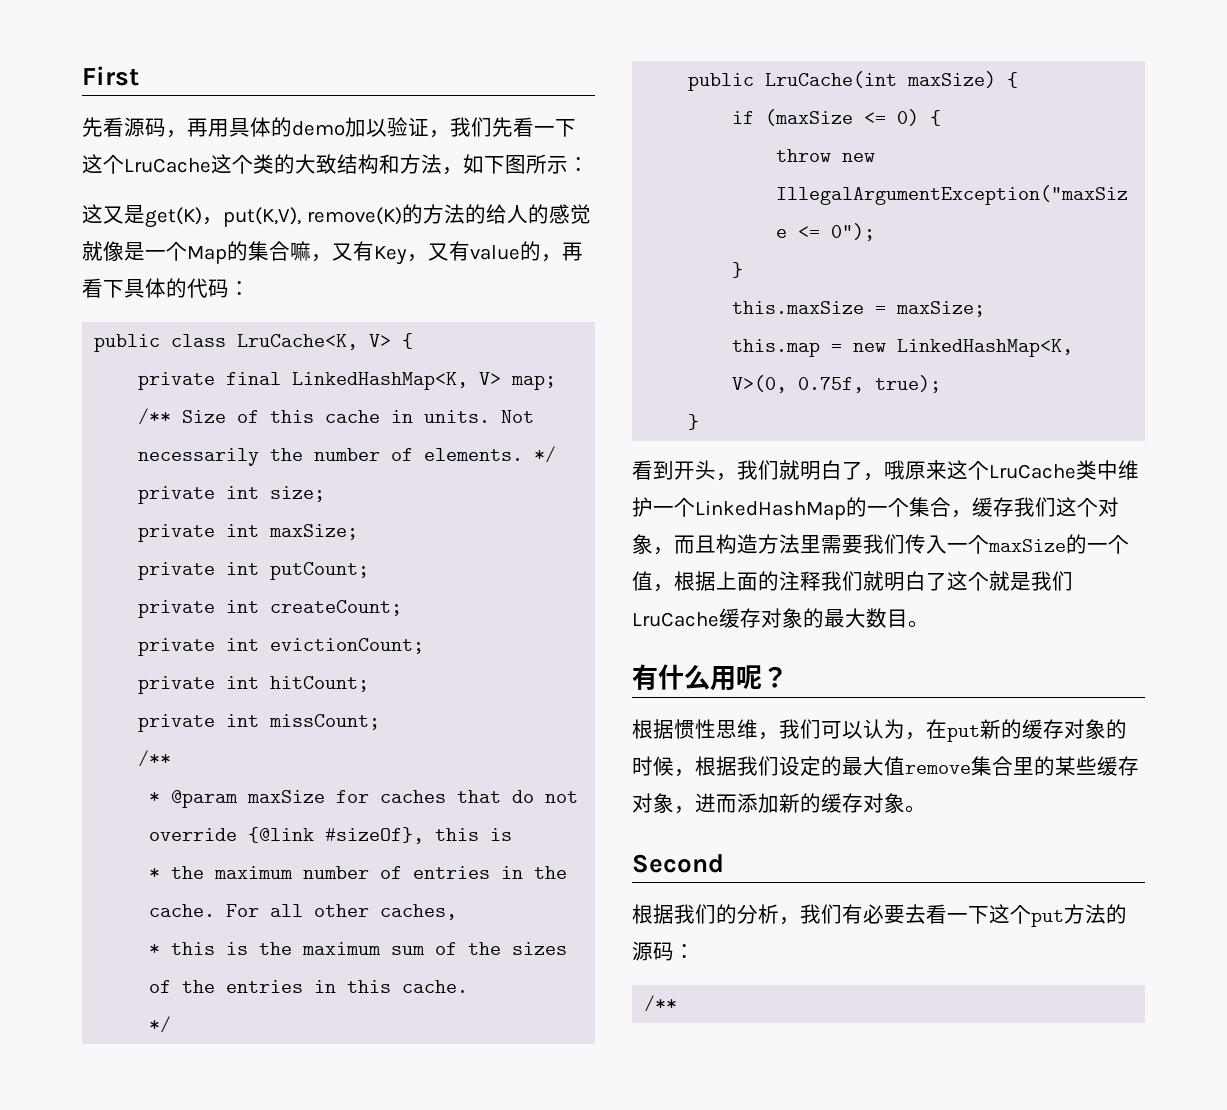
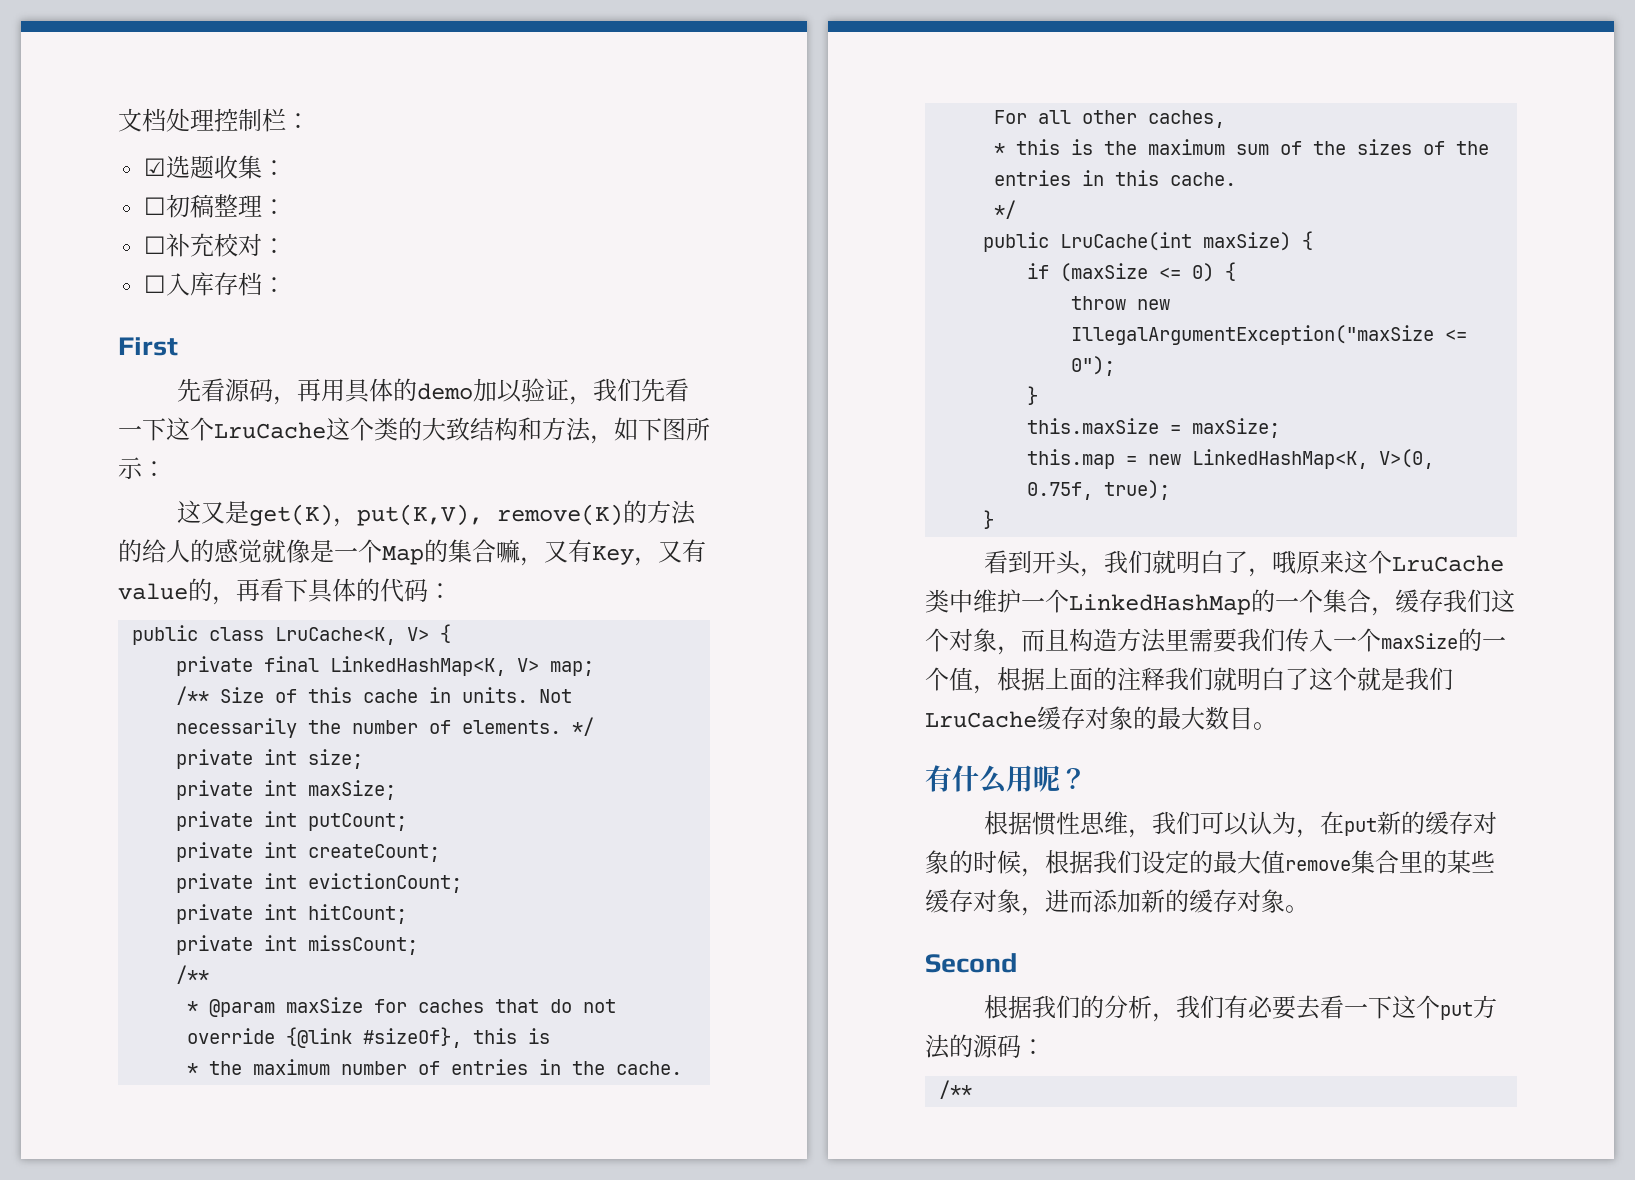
(82, 76) none -> [118,108,310,132] [144,155,287,179] [144,194,287,218] [144,233,287,257] [144,272,287,296] 文档处理控制栏： // ☑选题收集： // ☐初稿整理： // ☐补充校对： // ☐入库存档： //

